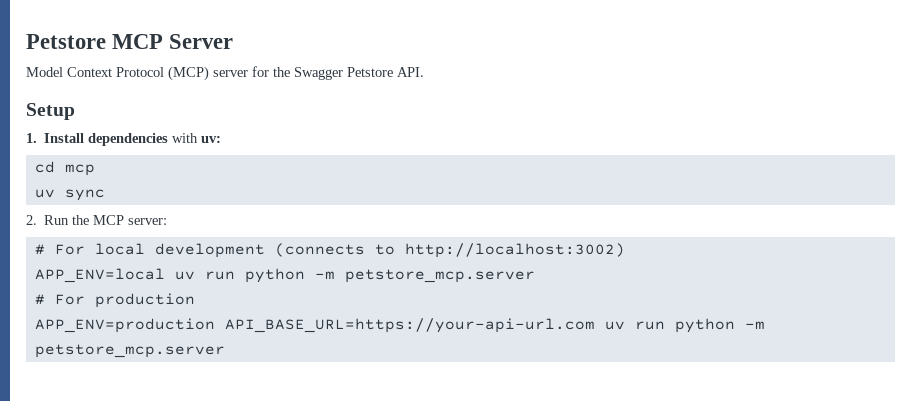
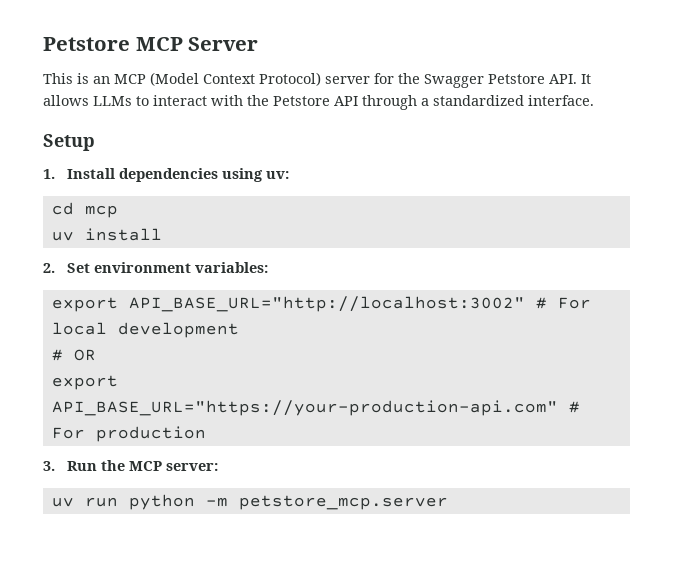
[26,66,209,81] Model Context Protocol (MCP) -> [43,72,321,86] This is an MCP (Model Context Protocol)
(424, 72) none -> [581,74,591,84] [43,95,594,110] It allows LLMs to interact with the Petstore API through a standardized interface.
[172,133,199,143] with -> [222,168,264,182] using
[64,189,105,201] [26,215,168,225] [34,243,625,258] [34,268,535,283] [34,293,195,308] [34,318,765,333] [34,344,225,358] sync // 2. Run the MCP server: // # For local development (connects to http://localhost:3002) // APP_ENV=local uv run python -m petstore_mcp.server // # For production // APP_ENV=production API_BASE_URL=https://your-api-url.com uv run python -m petstore_mcp.server -> [84,228,162,241] [43,262,269,273] [51,296,591,312] [51,322,239,338] [51,349,96,361] [51,375,118,390] [51,400,580,416] [51,426,206,442] [43,460,219,471] [51,494,448,510] install // 2. Set environment variables: // export API_BASE_URL="http://localhost:3002" # For local development // # OR // export API_BASE_URL="https://your-production-api.com" # For production // 3. Run the MCP server: // uv run python -m petstore_mcp.server

